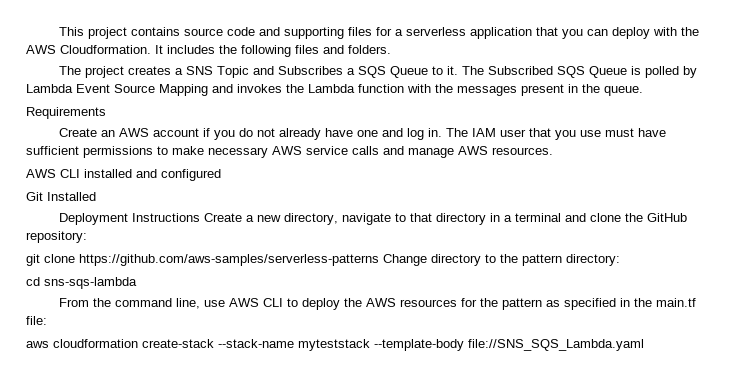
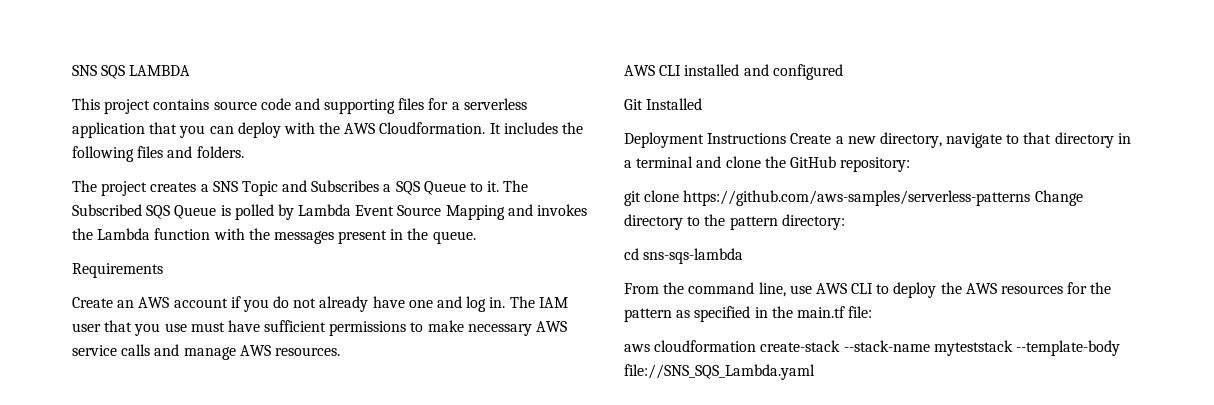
(58, 31) none -> [72,65,191,79] SNS SQS LAMBDA //

